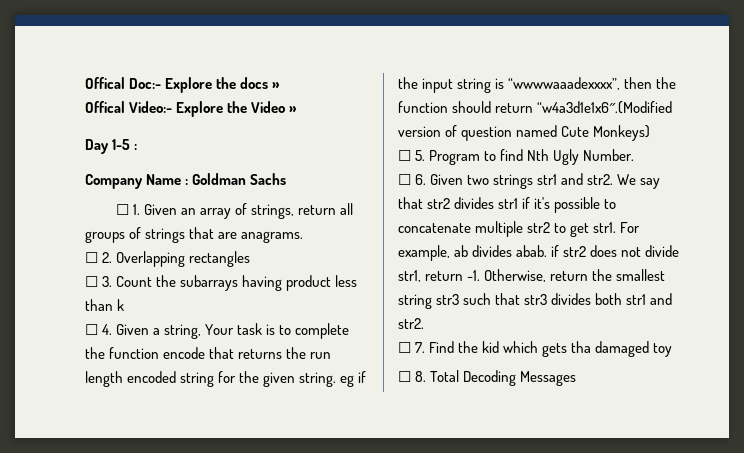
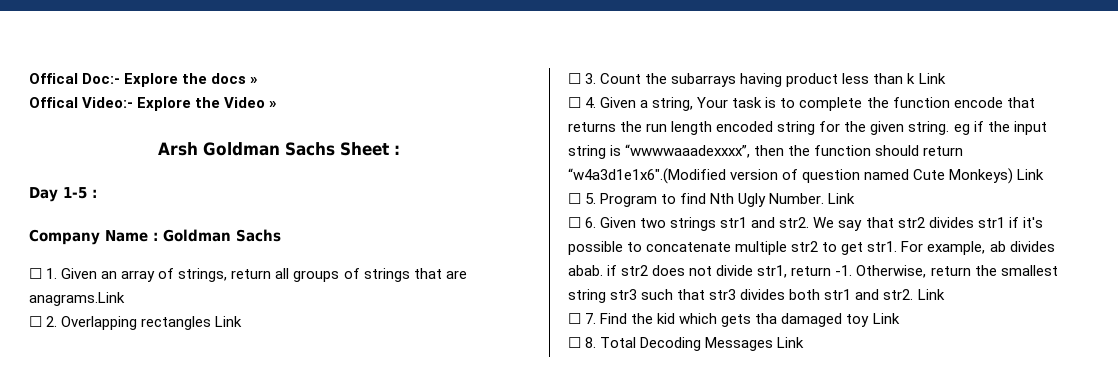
(298, 109) none -> [158,142,400,156] // Arsh Goldman Sachs Sheet :
[241,231,304,243] anagrams. -> [29,292,125,306] anagrams.Link
(251, 259) none -> [215,316,243,327] Link
(125, 305) none -> [918,73,946,84] Link
(651, 133) none -> [1017,169,1045,180] Link
(635, 155) none -> [828,193,856,204] Link
(424, 323) none -> [917,289,945,300] Link
(673, 350) none -> [872,313,900,324] Link
(577, 378) none -> [777,337,805,348] Link

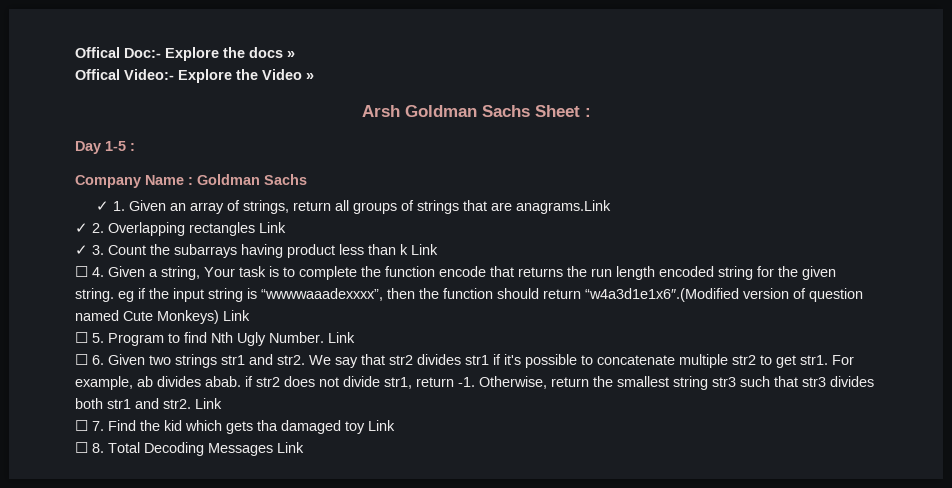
[29,268,42,279] ☐ -> [96,201,110,211] ✓
[29,316,42,327] ☐ -> [75,223,88,233] ✓
[568,73,581,84] ☐ -> [75,245,88,255] ✓

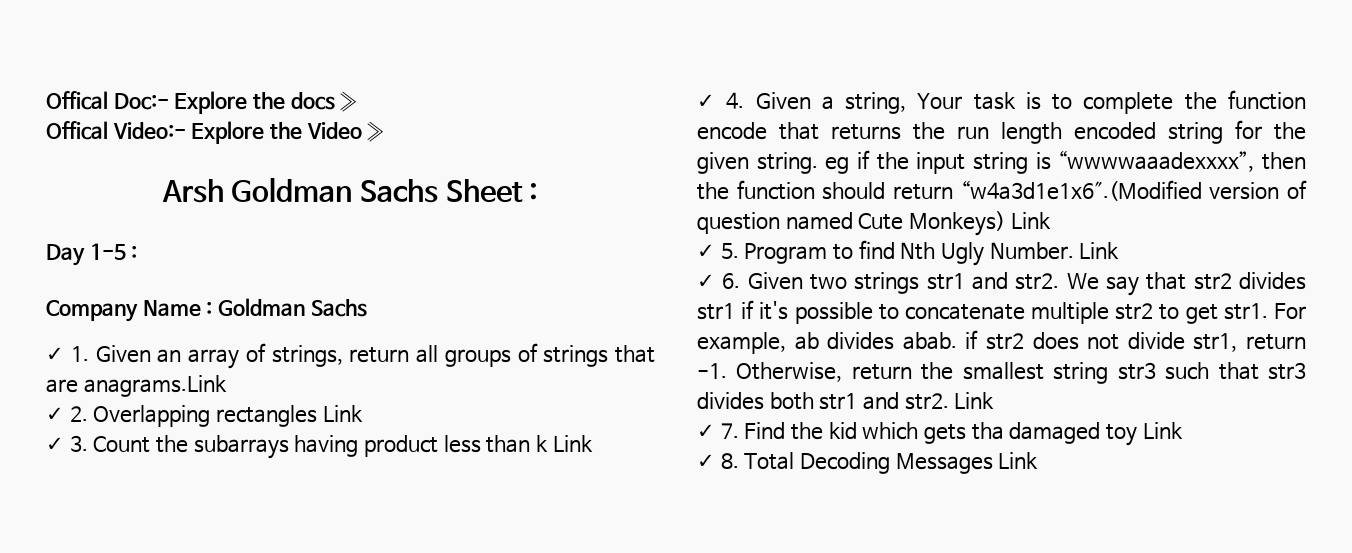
[75,266,88,277] ☐ -> [697,94,715,108] ✓
[75,332,88,343] ☐ -> [697,244,715,258] ✓
[75,354,88,365] ☐ -> [697,274,715,288] ✓
[75,420,88,431] ☐ -> [697,424,715,438] ✓
[75,442,88,453] ☐ -> [697,454,715,468] ✓

